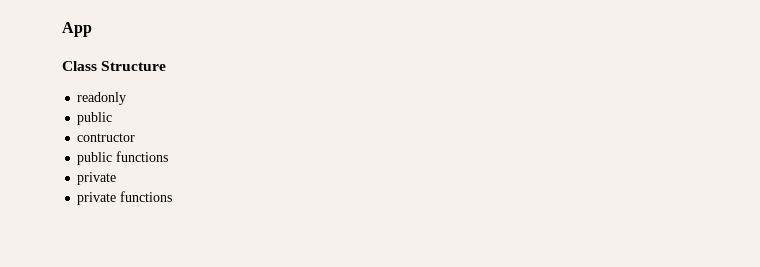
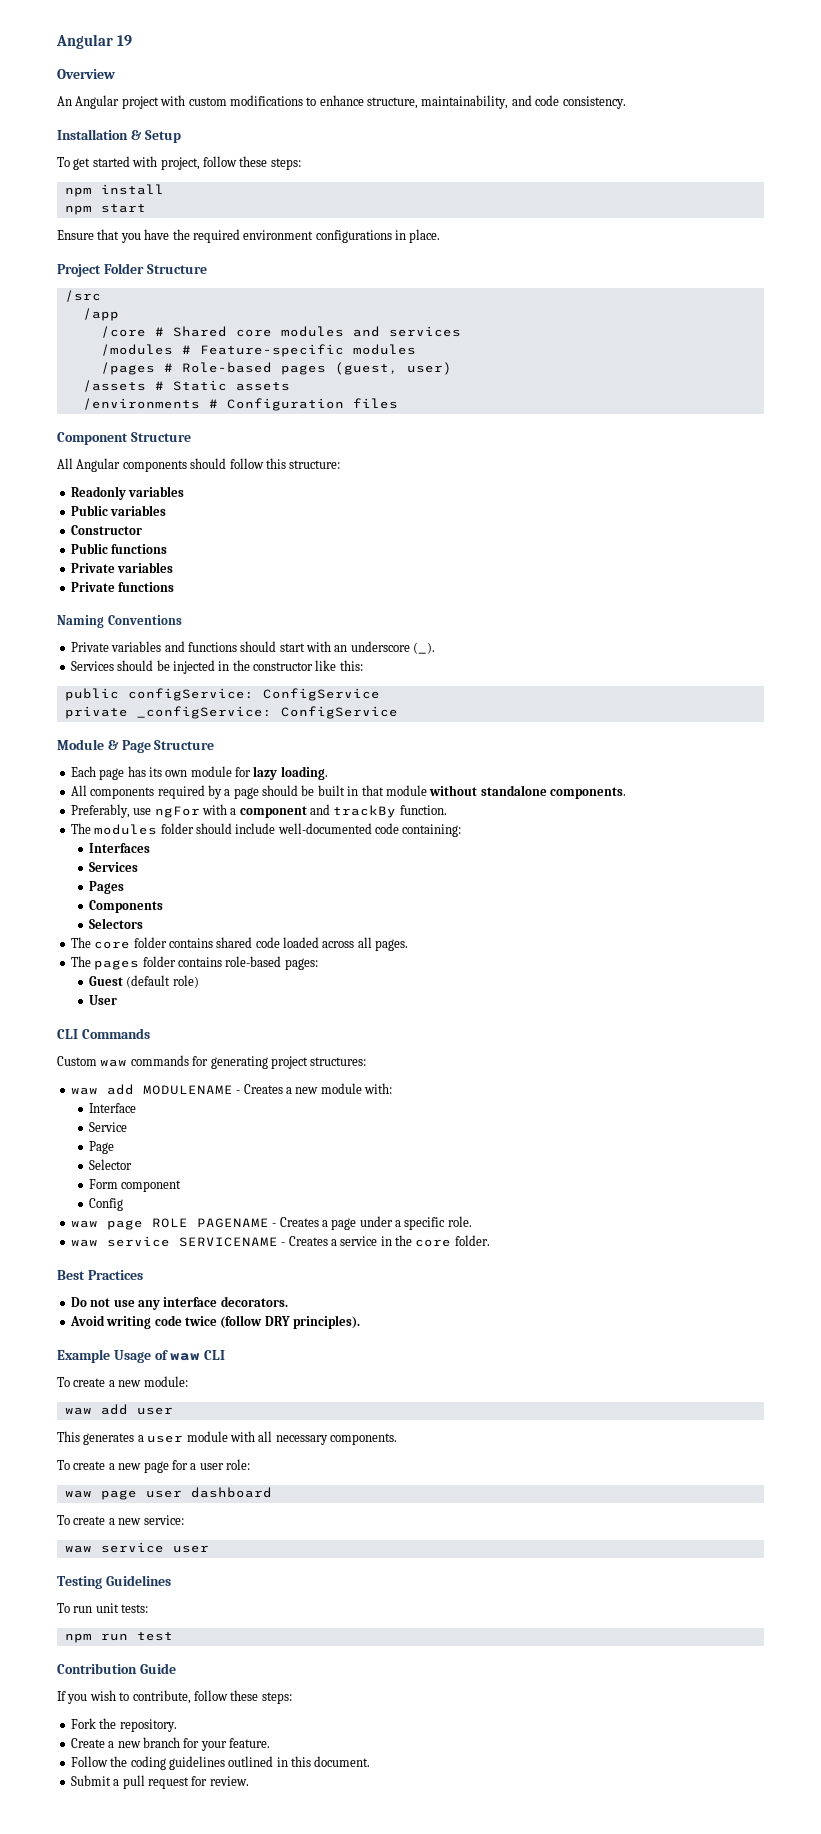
[62,22,92,37] [62,61,167,71] [77,92,127,105] [77,112,113,125] [77,133,136,142] [77,151,169,165] [77,172,117,185] [77,191,173,205] App // Class Structure // readonly // public // contructor // public functions // private // private functions -> [56,34,132,49] [57,69,115,79] [57,95,626,109] [57,129,181,143] [57,156,301,170] [64,184,164,197] [64,204,146,215] [57,229,441,243] [57,263,207,277] [64,290,101,302] [82,308,119,321] [100,326,461,338] [100,344,416,357] [100,362,452,375] [82,380,290,392] [82,398,398,411] [57,432,191,445] [57,458,341,472] [70,486,185,500] [70,505,167,516] [70,525,142,535] [70,543,168,554] [70,562,174,573] [70,582,175,592] [57,615,182,628] [70,641,436,654] [70,660,363,674] [64,688,380,701] [64,706,398,719] [57,739,215,753] [70,766,328,780] [70,785,626,799] [70,804,447,818] [70,823,462,837] [88,843,150,853] [88,862,138,872] [88,881,124,894] [88,900,163,913] [88,918,143,929] [70,937,409,951] [70,956,318,970] [88,975,199,988] [88,995,117,1005] [57,1028,150,1039] [57,1055,367,1069] [70,1083,392,1095] [88,1103,136,1113] [88,1122,127,1132] [88,1141,114,1154] [88,1159,132,1170] [88,1179,182,1192] [88,1198,123,1211] [70,1216,472,1230] [70,1235,490,1247] [57,1270,143,1280] [70,1296,288,1310] [69,1315,360,1329] [57,1349,226,1363] [57,1376,188,1387] [64,1404,173,1415] [57,1431,397,1445] [57,1459,250,1473] [64,1487,272,1500] [57,1515,184,1525] [64,1542,209,1553] [57,1575,171,1589] [57,1603,149,1613] [64,1632,173,1643] [57,1663,176,1674] [57,1690,292,1704] [70,1718,177,1732] [70,1737,270,1751] [70,1756,371,1770] [70,1775,249,1789] Angular 19 // Overview // An Angular project with custom modifications to enhance structure, maintainability, and code consistency. // Installation & Setup // To get started with project, follow these steps: // npm install // npm start // Ensure that you have the required environment configurations in place. // Project Folder Structure // /src // /app // /core # Shared core modules and services // /modules # Feature-specific modules // /pages # Role-based pages (guest, user) // /assets # Static assets // /environments # Configuration files // Component Structure // All Angular components should follow this structure: // Readonly variables // Public variables // Constructor // Public functions // Private variables // Private functions // Naming Conventions // Private variables and functions should start with an underscore (_). // Services should be injected in the constructor like this: // public configService: ConfigService // private _configService: ConfigService // Module & Page Structure // Each page has its own module for lazy loading. // All components required by a page should be built in that module without standalone components. // Preferably, use ngFor with a component and trackBy function. // The modules folder should include well-documented code containing: // Interfaces // Services // Pages // Components // Selectors // The core folder contains shared code loaded across all pages. // The pages folder contains role-based pages: // Guest (default role) // User // CLI Commands // Custom waw commands for generating project structures: // waw add MODULENAME - Creates a new module with: // Interface // Service // Page // Selector // Form component // Config // waw page ROLE PAGENAME - Creates a page under a specific role. // waw service SERVICENAME - Creates a service in the core folder. // Best Practices // Do not use any interface decorators. // Avoid writing code twice (follow DRY principles). // Example Usage of waw CLI // To create a new module: // waw add user // This generates a user module with all necessary components. // To create a new page for a user role: // waw page user dashboard // To create a new service: // waw service user // Testing Guidelines // To run unit tests: // npm run test // Contribution Guide // If you wish to contribute, follow these steps: // Fork the repository. // Create a new branch for your feature. // Follow the coding guidelines outlined in this document. // Submit a pull request for review.

